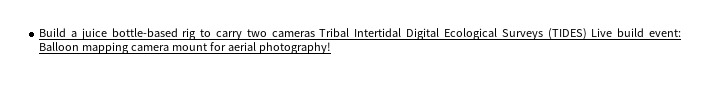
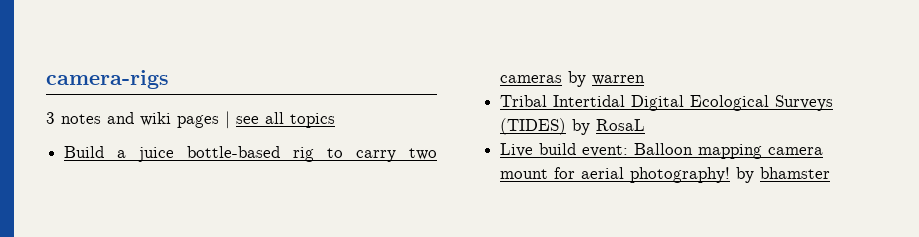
(39, 32) none -> [46,70,169,89] [46,111,335,129] camera-rigs // 3 notes and wiki pages | see all topics //
(315, 34) none -> [568,71,646,87] by warren //
(587, 34) none -> [572,119,646,135] by RosaL //
(331, 48) none -> [736,167,831,183] by bhamster

